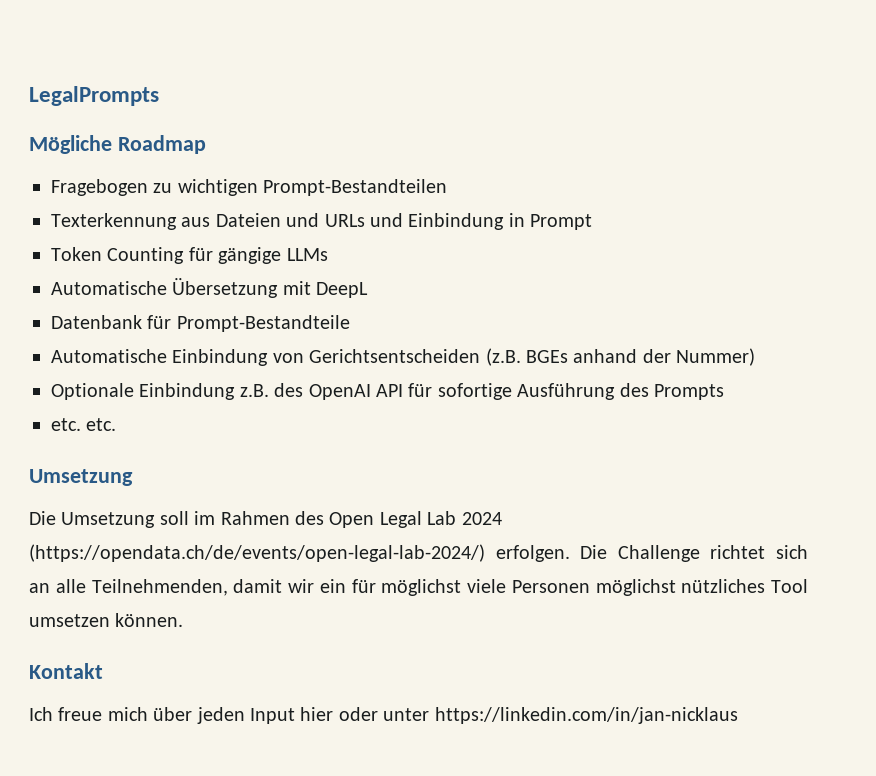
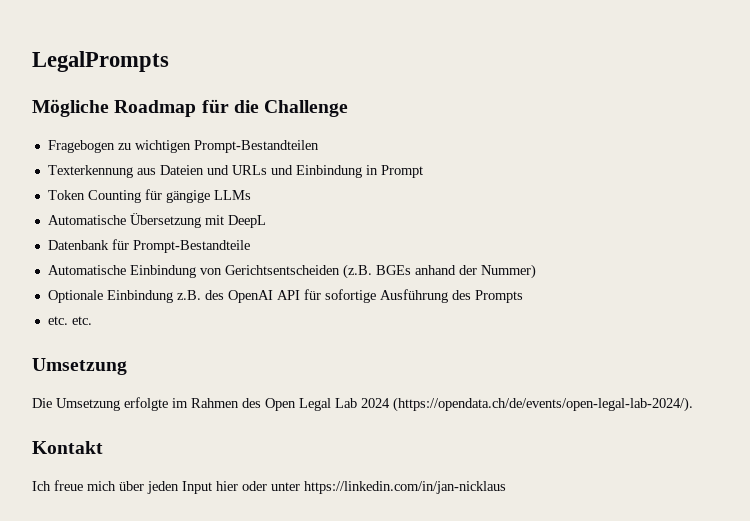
(206, 144) none -> [201,99,349,117] für die Challenge
[159,511,189,525] soll -> [124,397,168,411] erfolgte
[29,544,809,562] [29,579,808,596] [29,613,184,627] (https://opendata.ch/de/events/open-legal-lab-2024/) erfolgen. Die Challenge richtet sich an alle Teilnehmenden, damit wir ein für möglichst viele Personen möglichst nützliches Tool umsetzen können. -> [393,397,693,412] (https://opendata.ch/de/events/open-legal-lab-2024/).

